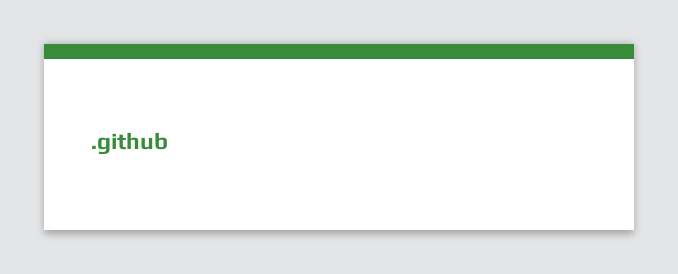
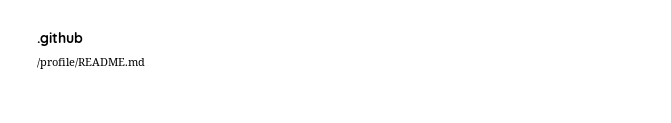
(168, 143) none -> [37,58,145,69] // /profile/README.md

